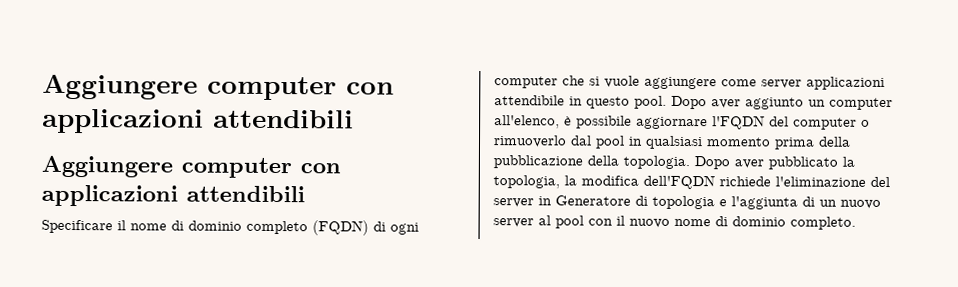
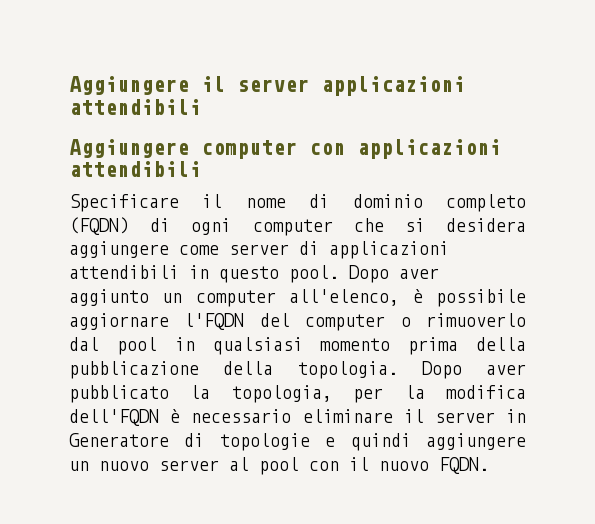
[42,73,394,101] Aggiungere computer con -> [69,76,309,95] Aggiungere il server
[604,75,640,88] vuole -> [446,218,526,232] desidera
[806,76,885,90] [494,95,565,106] applicazioni attendibile -> [299,241,449,259] [69,265,179,279] di applicazioni attendibili
(560, 182) none -> [353,388,384,403] per
[719,176,890,188] [493,195,815,210] richiede l'eliminazione del server in Generatore di topologia e l'aggiunta di -> [170,409,526,423] [69,433,526,451] è necessario eliminare il server in Generatore di topologie e quindi aggiungere
[674,216,856,230] nome di dominio completo. -> [439,457,489,474] FQDN.

